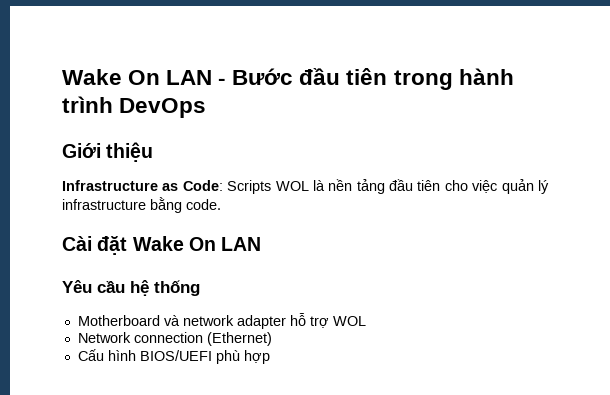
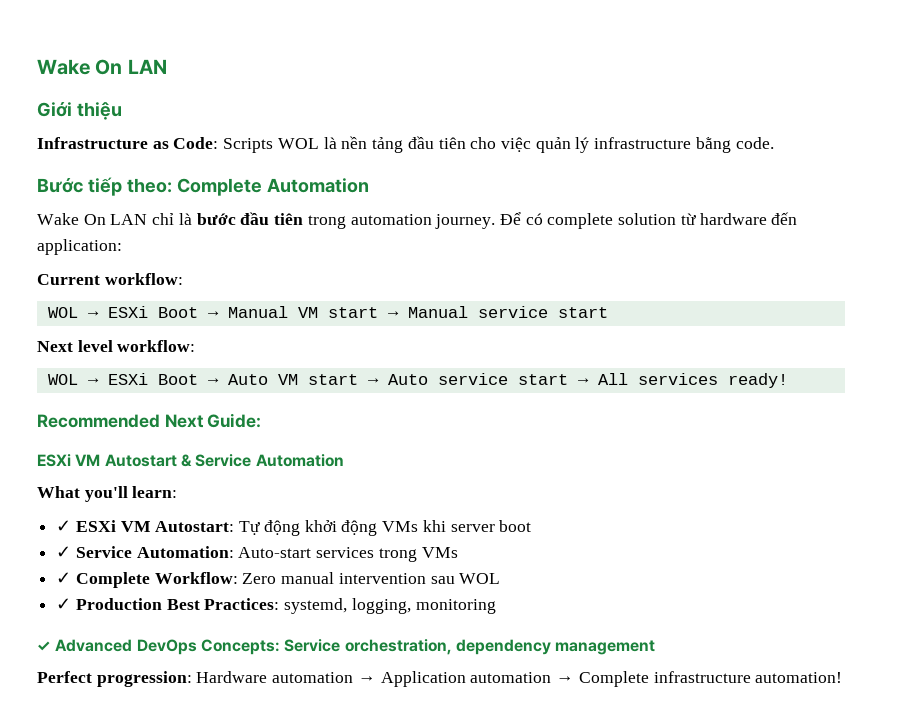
[62,68,514,90] [62,96,207,118] Wake On LAN - Bước đầu tiên trong hành trình DevOps -> [37,59,167,75] Wake On LAN
[62,236,262,255] [62,280,200,296] [77,313,366,329] [77,332,272,346] [77,349,270,364] Cài đặt Wake On LAN // Yêu cầu hệ thống // Motherboard và network adapter hỗ trợ WOL // Network connection (Ethernet) // Cấu hình BIOS/UEFI phù hợp -> [37,177,369,196] [37,212,798,229] [37,239,122,255] [37,273,183,285] [47,306,608,318] [37,340,196,352] [47,373,788,388] [37,413,262,428] [37,454,344,467] [37,486,178,502] [56,520,532,536] [56,546,458,562] [56,572,501,588] [56,598,496,614] [37,639,656,655] [37,671,843,687] Bước tiếp theo: Complete Automation // Wake On LAN chỉ là bước đầu tiên trong automation journey. Để có complete solution từ hardware đến application: // Current workflow: // WOL → ESXi Boot → Manual VM start → Manual service start // Next level workflow: // WOL → ESXi Boot → Auto VM start → Auto service start → All services ready! // Recommended Next Guide: // ESXi VM Autostart & Service Automation // What you'll learn: // ✓ ESXi VM Autostart: Tự động khởi động VMs khi server boot // ✓ Service Automation: Auto-start services trong VMs // ✓ Complete Workflow: Zero manual intervention sau WOL // ✓ Production Best Practices: systemd, logging, monitoring // ✓ Advanced DevOps Concepts: Service orchestration, dependency management // Perfect progression: Hardware automation → Application automation → Complete infrastructure automation!

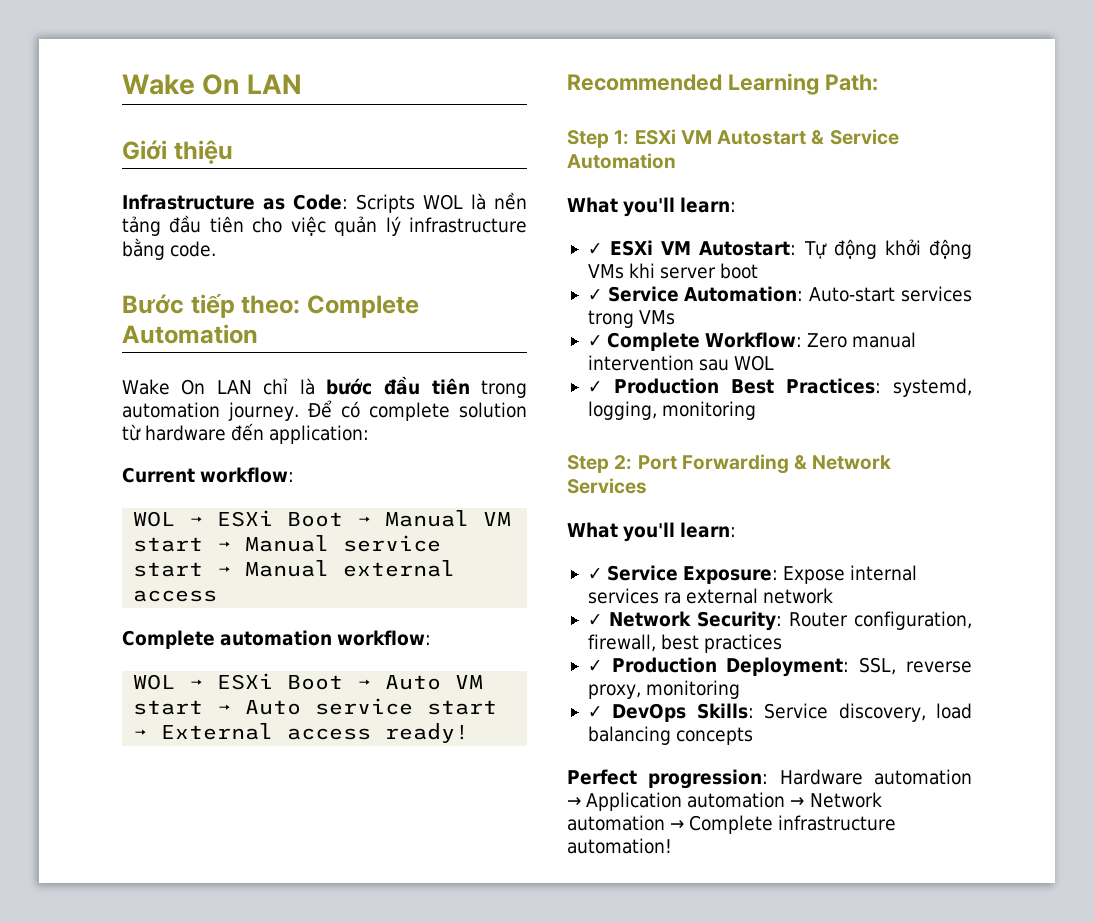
[37,340,113,352] // Next level -> [217,560,456,577] [133,590,218,602] [122,630,333,649] → Manual external access // Complete automation
[597,373,718,385] All services -> [161,723,372,740] External access
[164,413,262,428] Next Guide: // -> [727,73,878,95] [567,130,630,148] Learning Path: // Step 1:
[37,639,656,655] ✓ Advanced DevOps Concepts: Service orchestration, dependency management -> [567,454,892,474] [567,478,647,494] [567,522,737,542] [587,565,918,584] [587,588,834,604] [587,611,972,631] [587,634,783,653] [587,657,973,677] [587,680,741,699] [587,703,973,722] [587,726,754,745] Step 2: Port Forwarding & Network Services // What you'll learn: // ✓ Service Exposure: Expose internal services ra external network // ✓ Network Security: Router configuration, firewall, best practices // ✓ Production Deployment: SSL, reverse proxy, monitoring // ✓ DevOps Skills: Service discovery, load balancing concepts
(575, 679) none -> [809,792,882,808] [567,815,685,831] Network automation →

